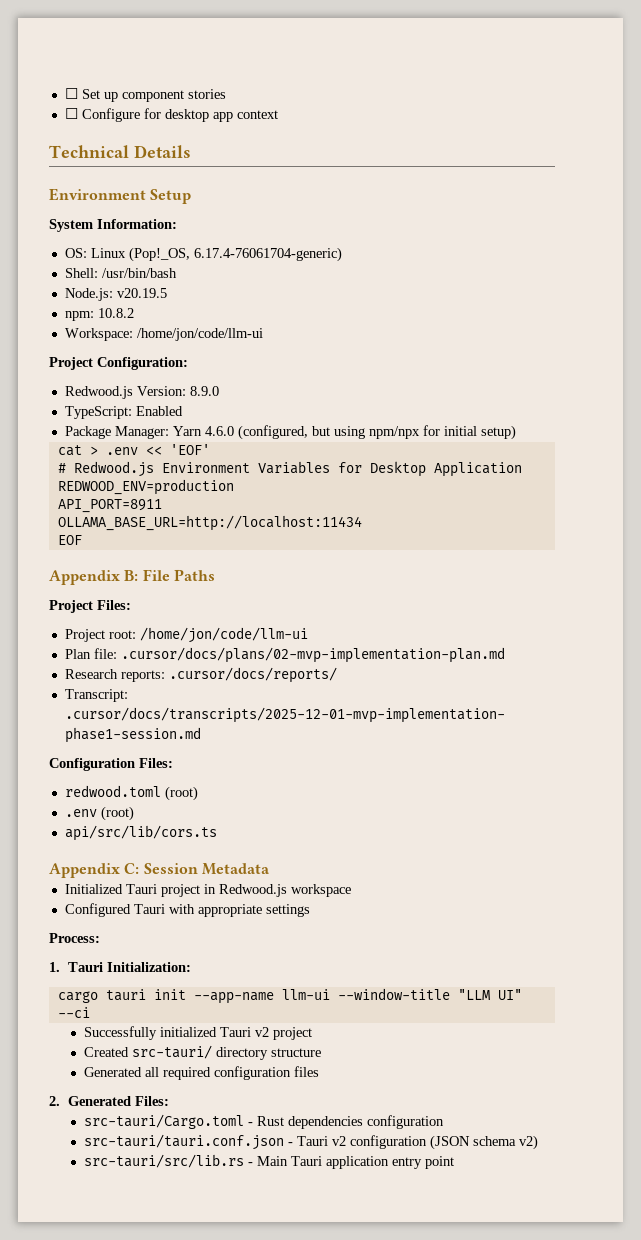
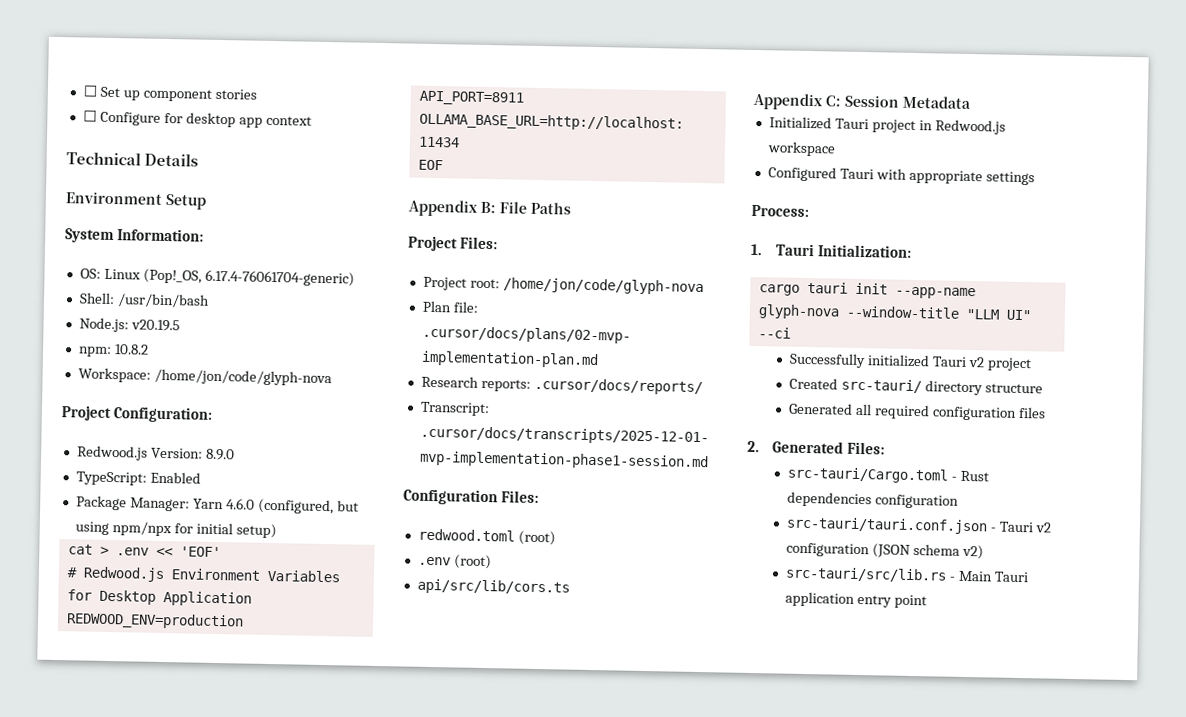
[136,328,263,341] /home/jon/code/llm-ui -> [153,368,332,387] /home/jon/code/glyph-nova
[139,627,308,643] /home/jon/code/llm-ui -> [502,277,704,296] /home/jon/code/glyph-nova
[281,989,330,1000] llm-ui -> [757,304,840,320] glyph-nova

